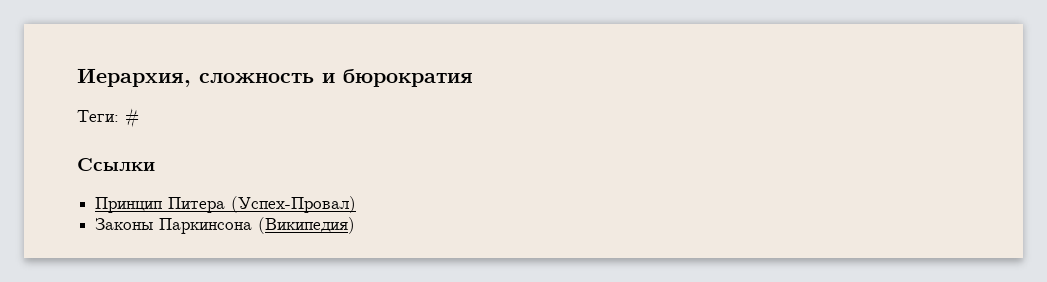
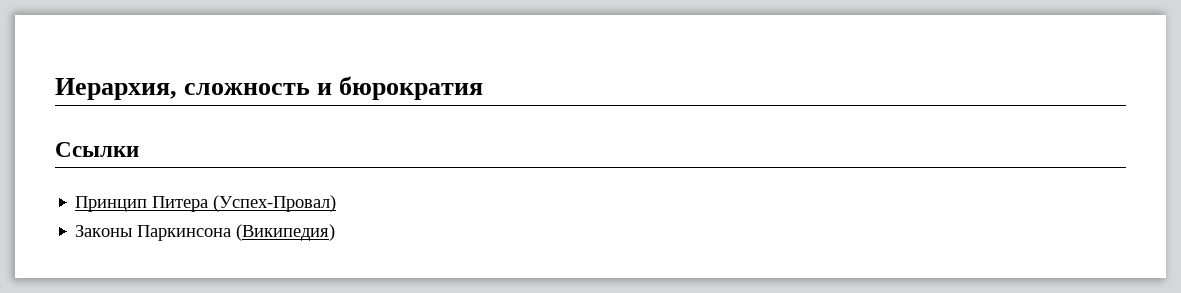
[77,108,139,128] // Теги: # -> (484, 88) none

